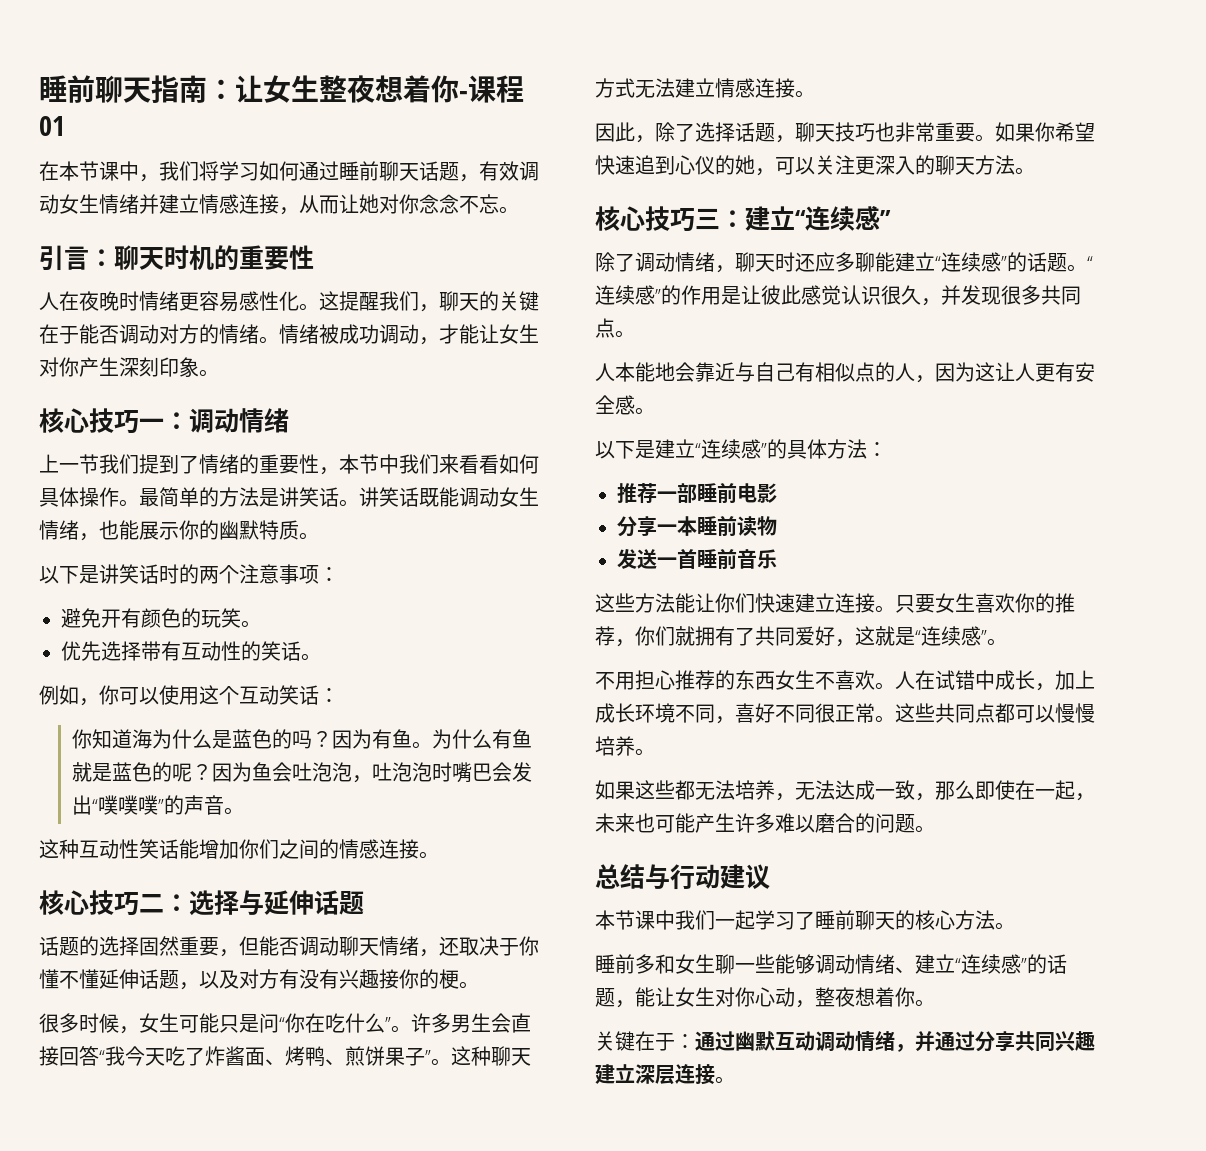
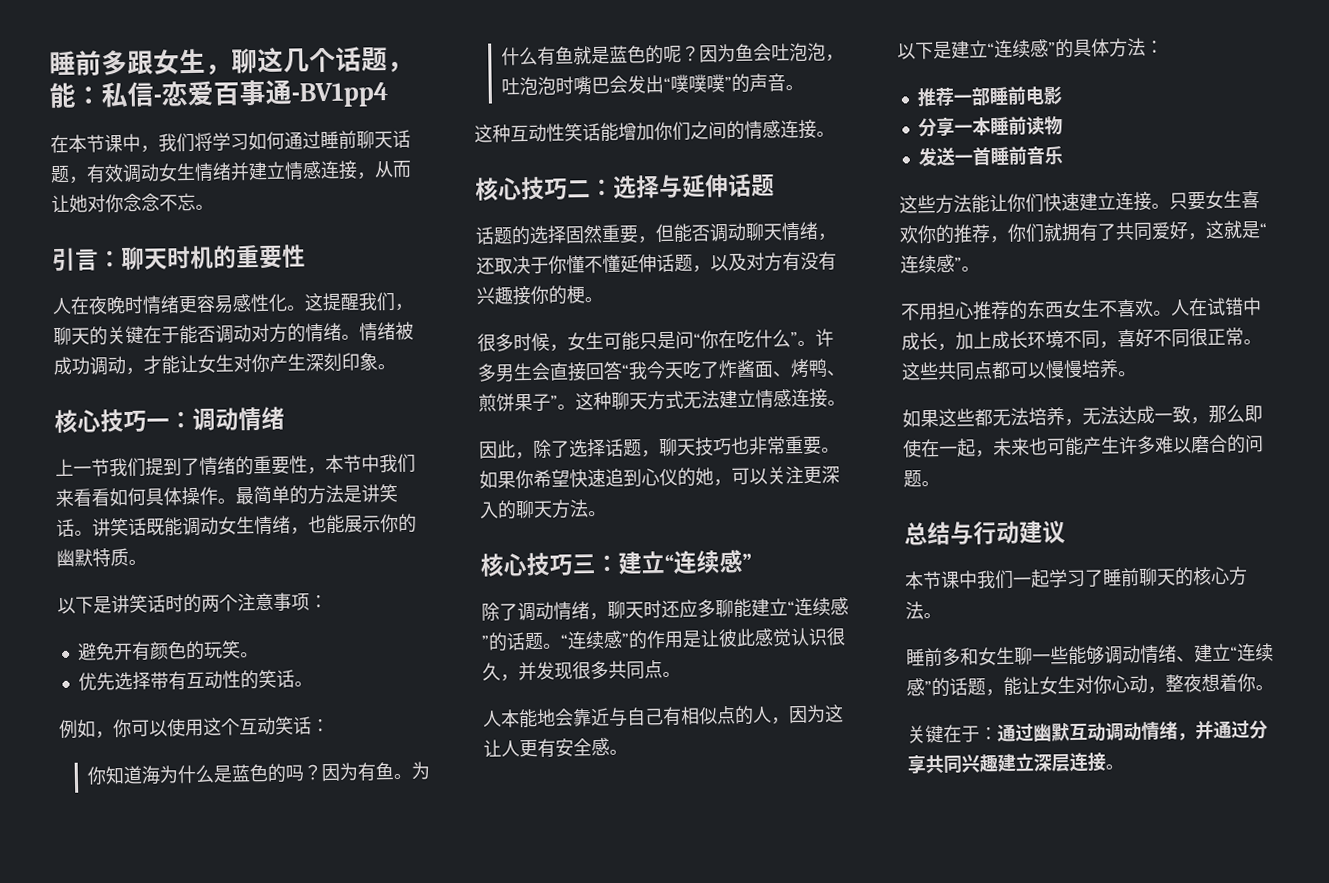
[39,75,524,103] [39,116,65,136] 睡前聊天指南：让女生整夜想着你-课程01 -> [49,46,414,76] [49,79,388,109] 睡前多跟女生，聊这几个话题，能：私信-恋爱百事通-BV1pp4

